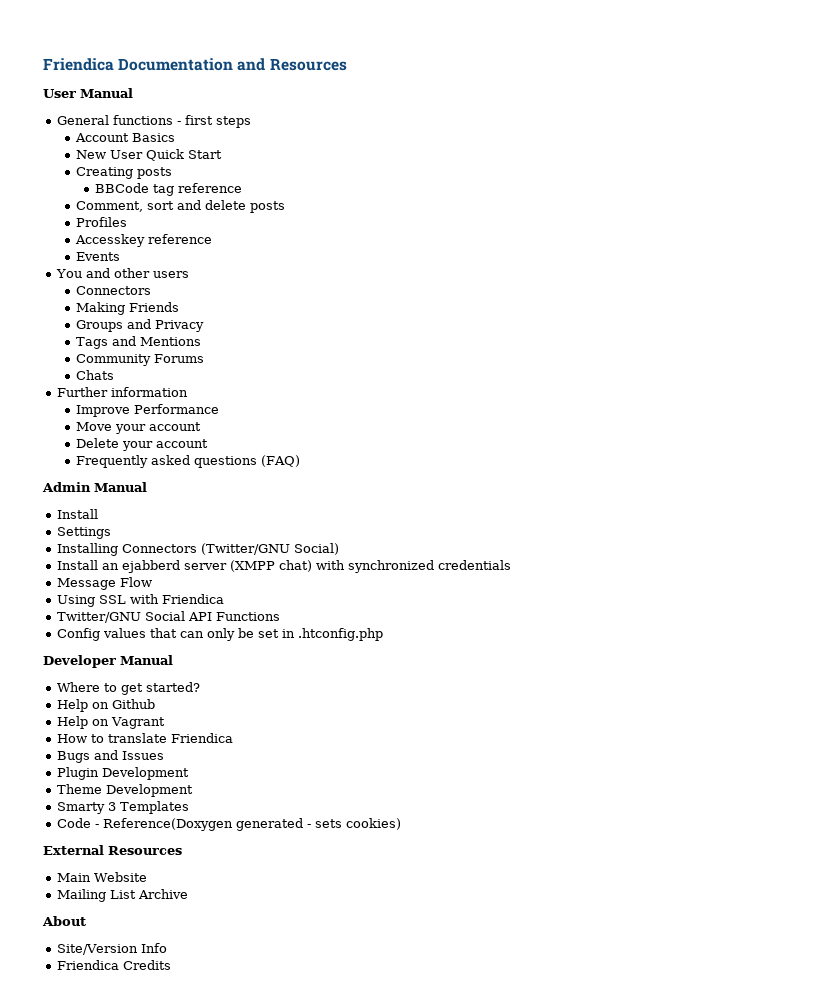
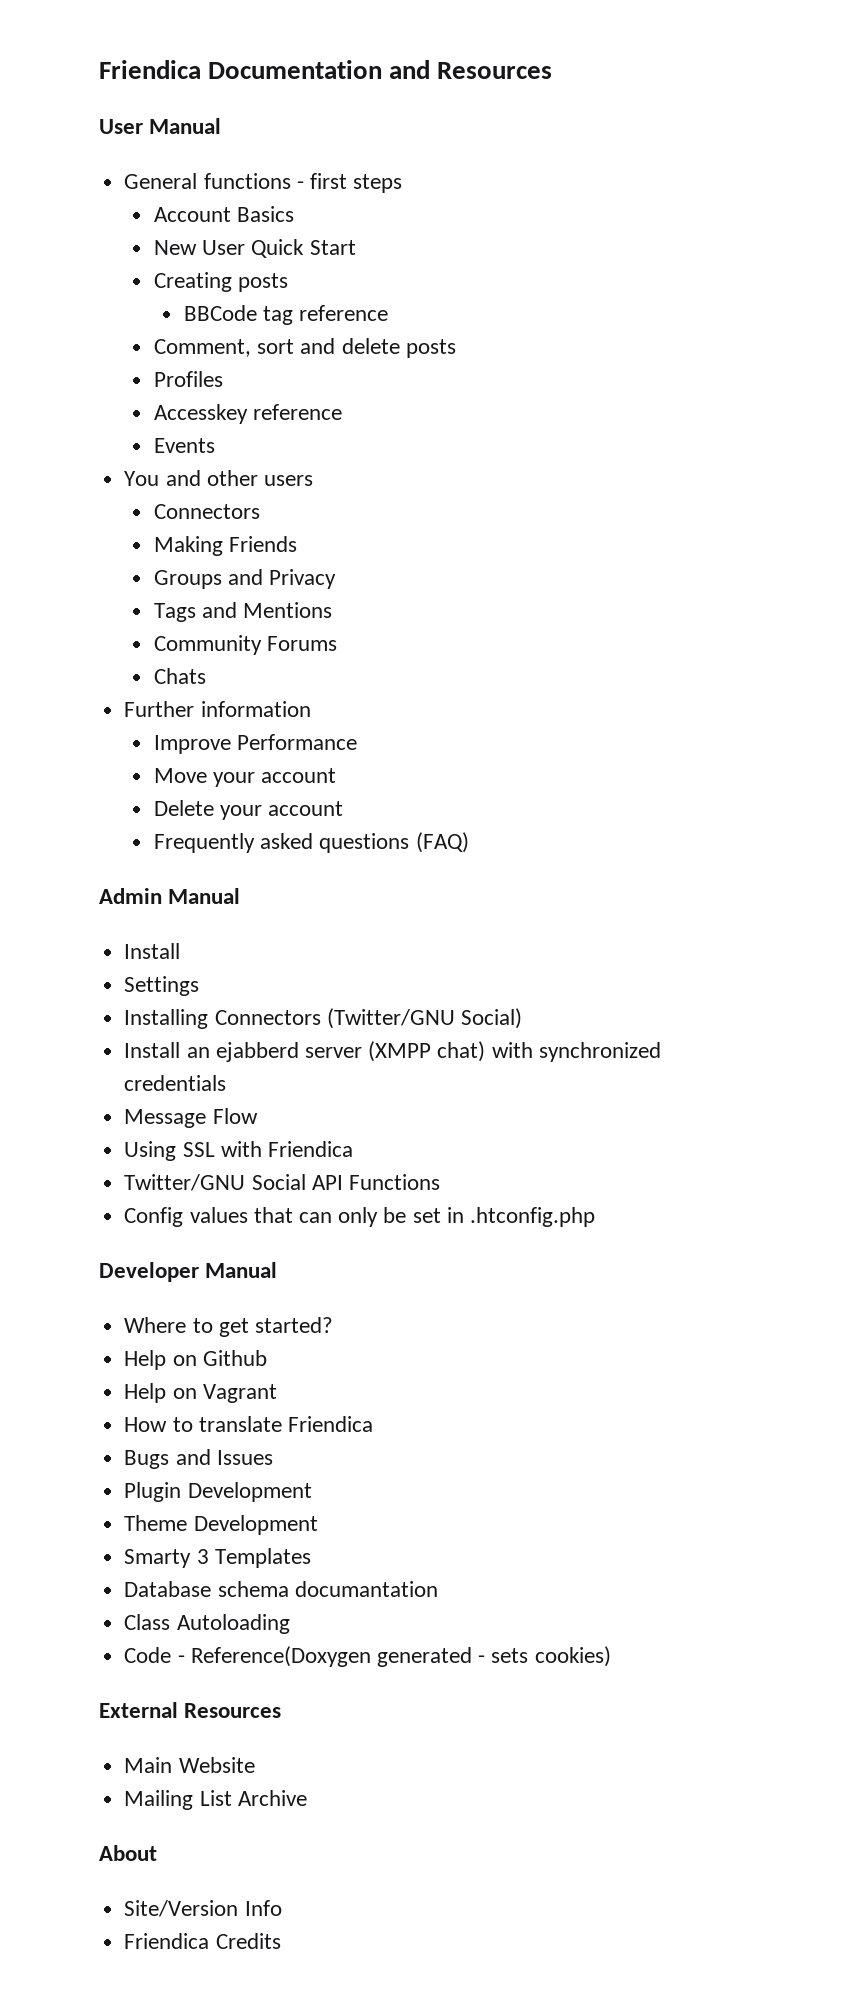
(190, 807) none -> [124,1581,438,1597] [124,1614,290,1634] // Database schema documantation // Class Autoloading

